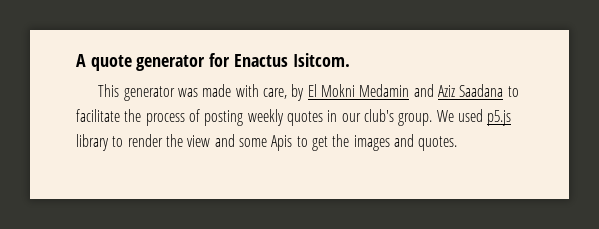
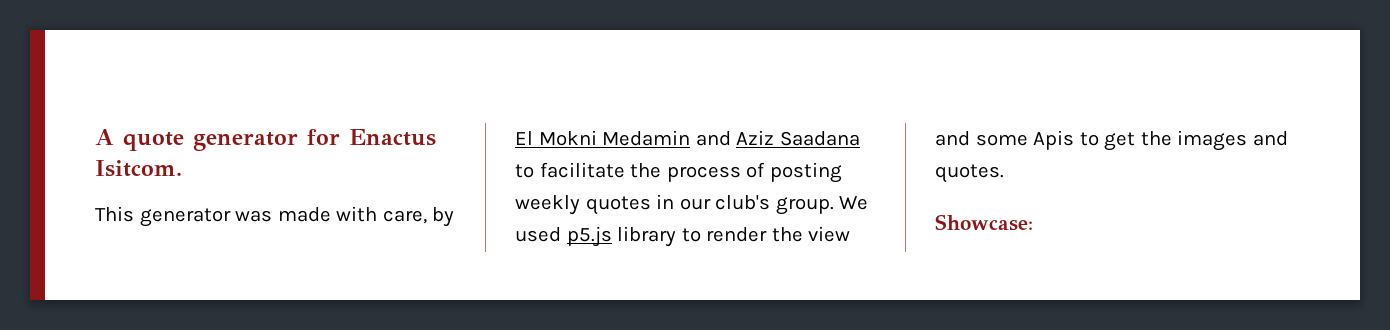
(458, 143) none -> [935,214,1033,231] // Showcase:

